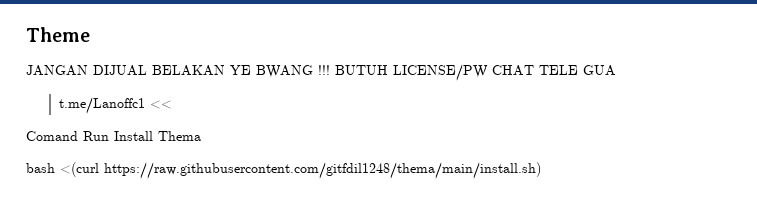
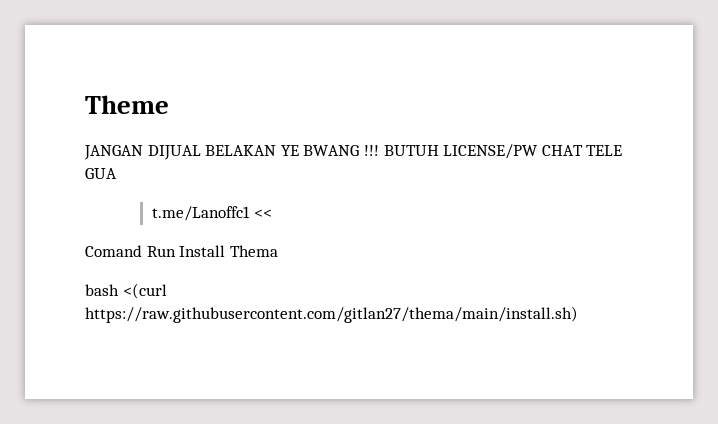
[104,162,541,179] https://raw.githubusercontent.com/gitfdil1248/thema/main/install.sh) -> [85,306,578,323] https://raw.githubusercontent.com/gitlan27/thema/main/install.sh)

